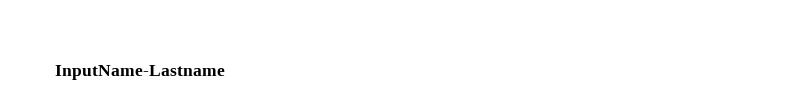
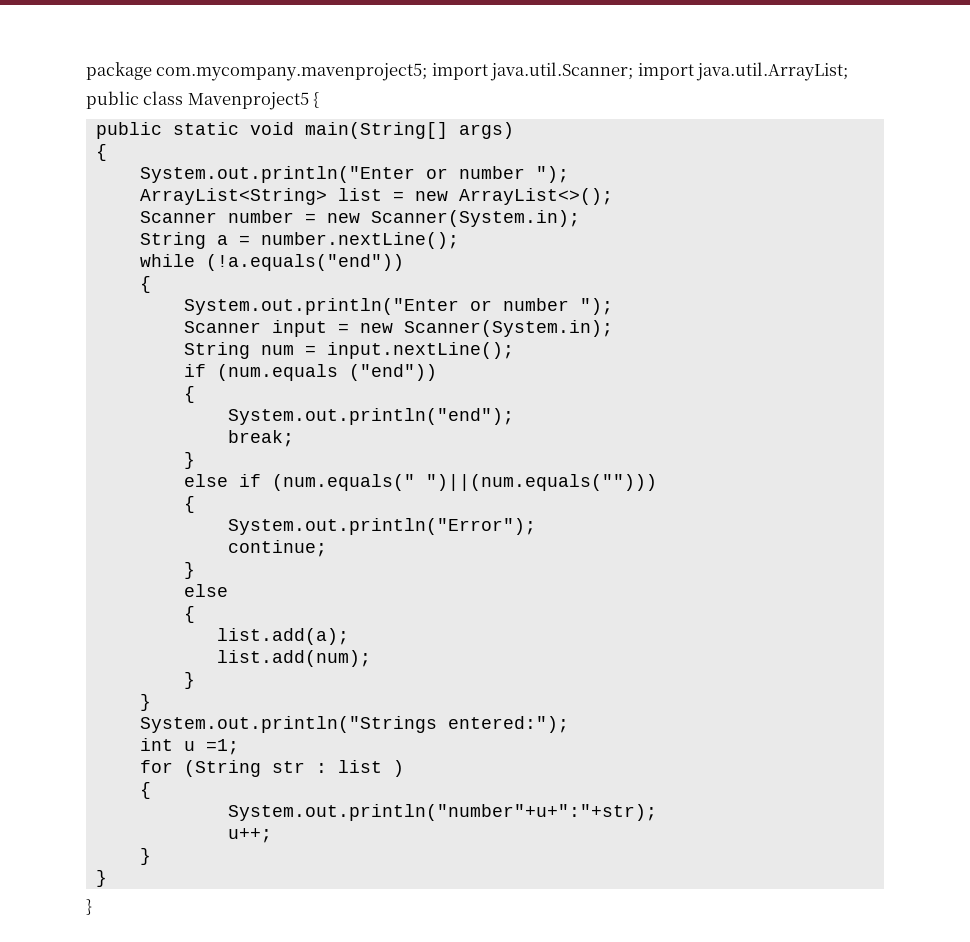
[55,65,225,80] InputName-Lastname -> [86,62,849,81] [86,91,320,110] [95,122,514,139] [95,144,107,161] [139,166,569,183] [139,188,613,205] [139,210,580,227] [139,232,459,249] [139,254,404,271] [139,276,151,293] [183,298,613,315] [183,320,613,337] [183,342,514,359] [183,364,437,381] [183,386,195,403] [227,408,514,425] [227,430,294,447] [183,452,195,469] [183,474,657,491] [183,496,195,513] [227,518,536,535] [227,540,327,557] [183,562,195,579] [183,584,228,597] [183,606,195,623] [216,628,349,645] [216,650,371,667] [183,672,195,689] [139,694,151,711] [139,716,569,733] [139,738,239,755] [139,760,404,777] [139,782,151,799] [227,804,657,821] [227,828,272,843] [139,848,151,865] [95,870,107,887] [86,899,92,915] package com.mycompany.mavenproject5; import java.util.Scanner; import java.util.ArrayList; // public class Mavenproject5 { // public static void main(String[] args) // { // System.out.println("Enter or number "); // ArrayList<String> list = new ArrayList<>(); // Scanner number = new Scanner(System.in); // String a = number.nextLine(); // while (!a.equals("end")) // { // System.out.println("Enter or number "); // Scanner input = new Scanner(System.in); // String num = input.nextLine(); // if (num.equals ("end")) // { // System.out.println("end"); // break; // } // else if (num.equals(" ")||(num.equals(""))) // { // System.out.println("Error"); // continue; // } // else // { // list.add(a); // list.add(num); // } // } // System.out.println("Strings entered:"); // int u =1; // for (String str : list ) // { // System.out.println("number"+u+":"+str); // u++; // } // } // }

